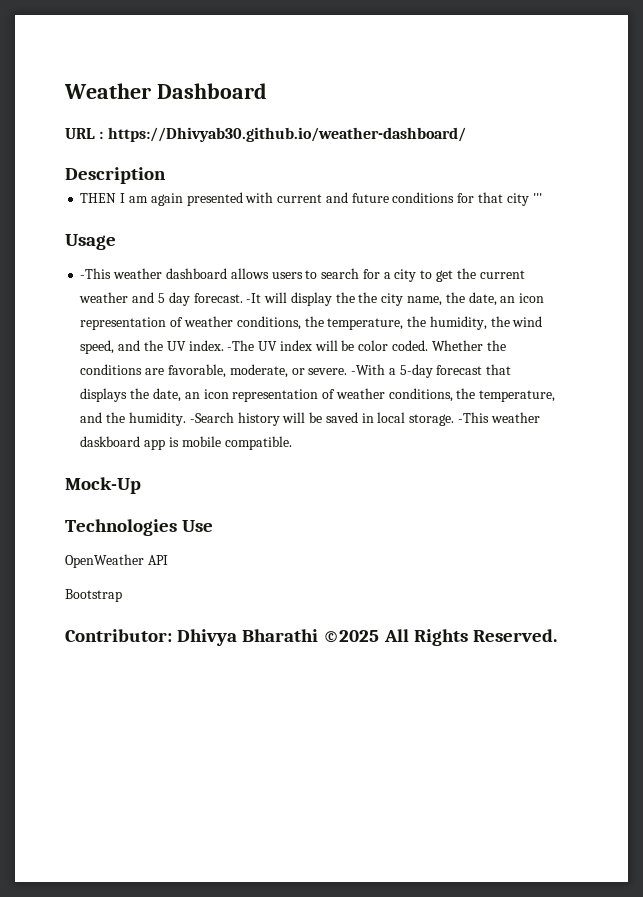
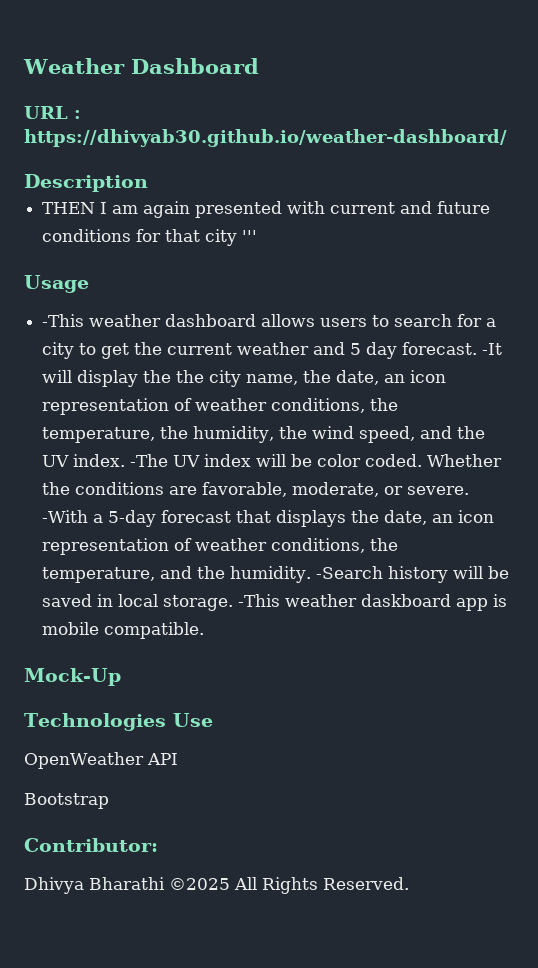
[107,127,466,142] https://Dhivyab30.github.io/weather-dashboard/ -> [24,129,507,147] https://dhivyab30.github.io/weather-dashboard/
(172, 635) none -> (158, 845) //

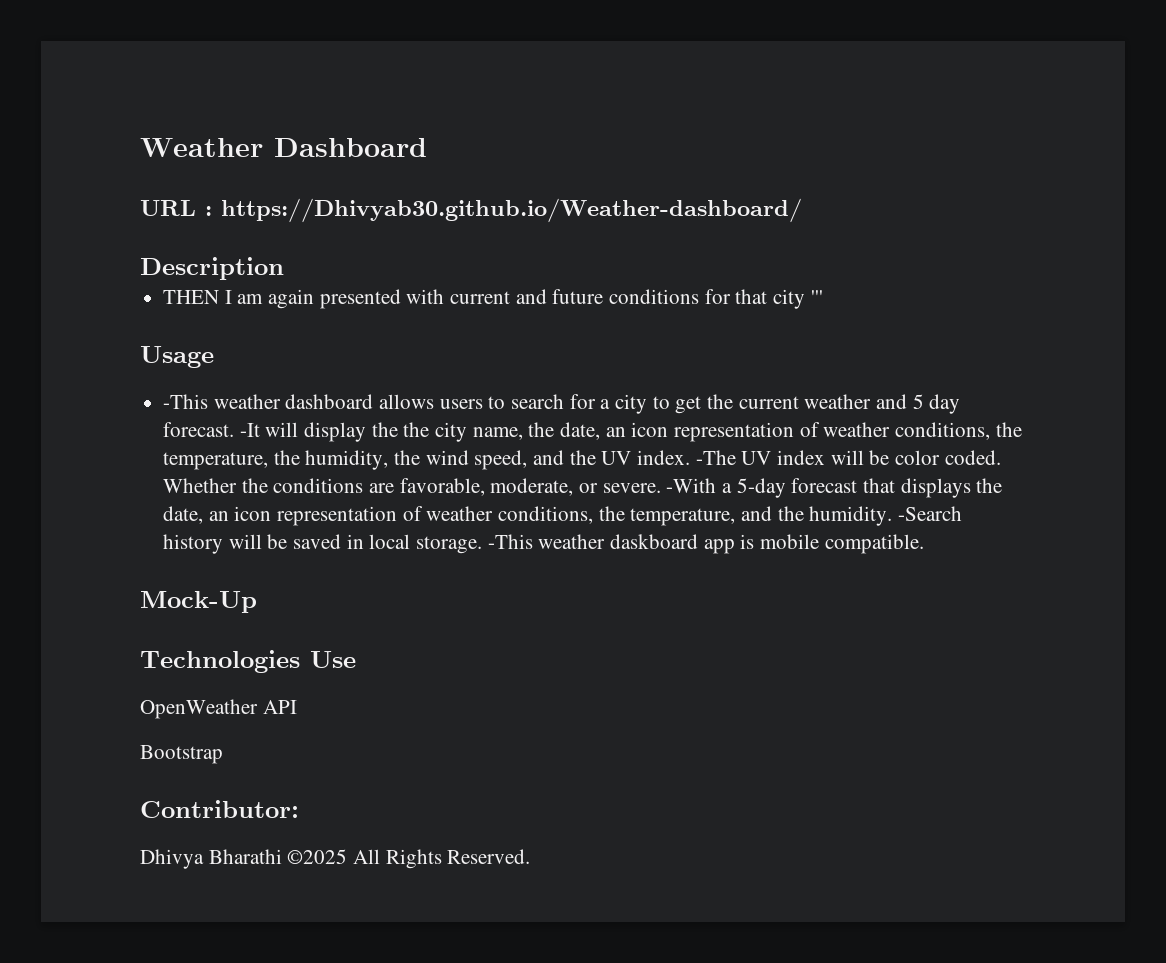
[24,129,507,147] https://dhivyab30.github.io/weather-dashboard/ -> [221,198,802,223] https://Dhivyab30.github.io/Weather-dashboard/

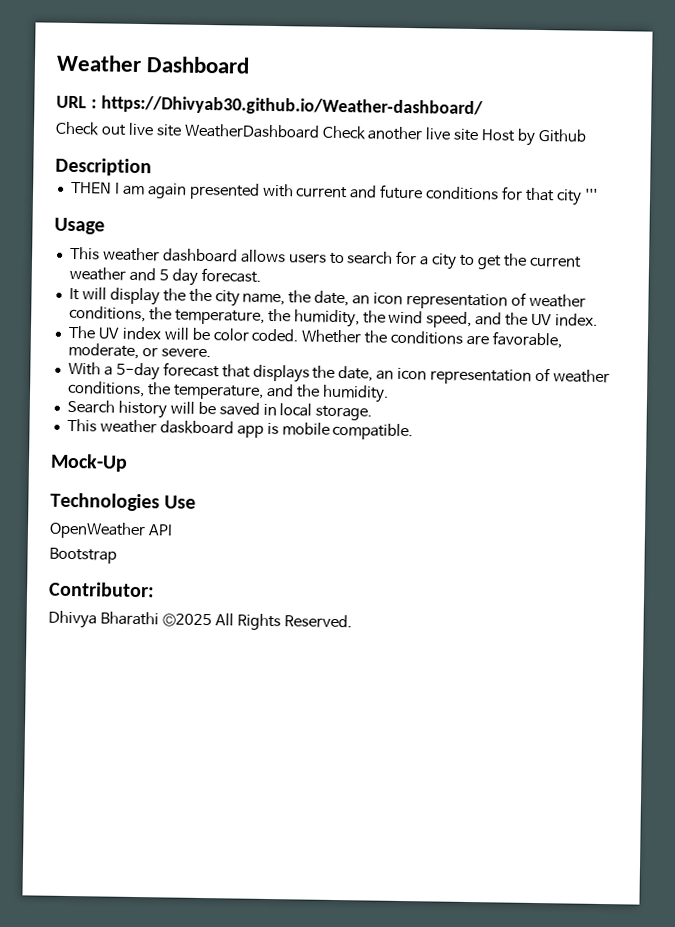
(802, 210) none -> [55,121,588,146] // Check out live site WeatherDashboard Check another live site Host by Github
[163,394,209,409] -This -> [69,246,100,260] This
[239,423,260,437] -It -> [68,287,80,301] // It
[695,450,736,465] -The -> [67,325,96,339] // The
[666,478,717,493] -With -> [67,361,101,376] // With
[898,506,963,521] -Search -> [66,399,115,414] // Search
[487,534,533,549] -This -> [66,418,97,432] // This

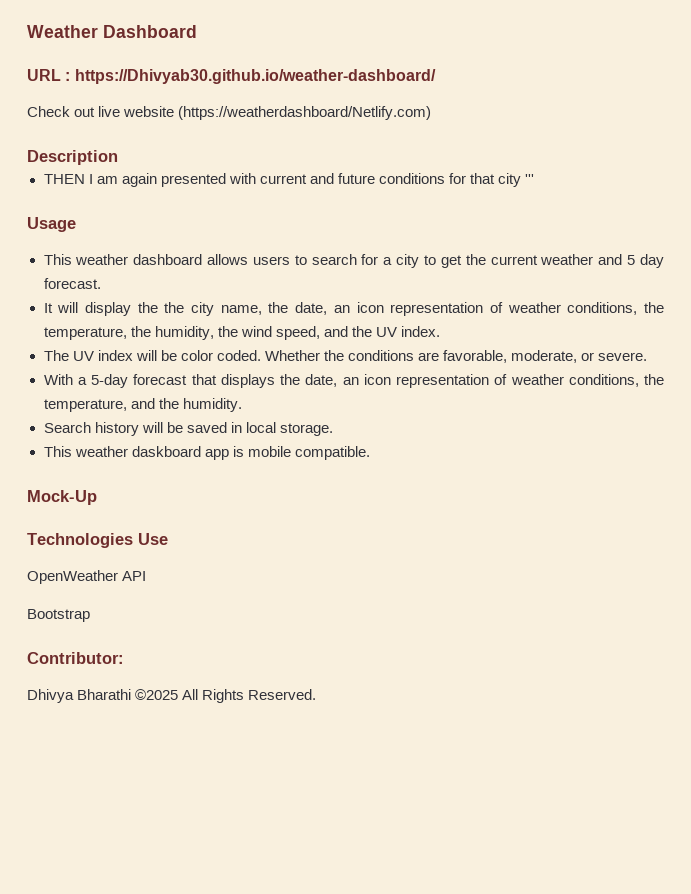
[100,95,483,118] https://Dhivyab30.github.io/Weather-dashboard/ -> [74,69,436,84] https://Dhivyab30.github.io/weather-dashboard/
[155,123,588,146] site WeatherDashboard Check another live site Host by Github -> [123,106,432,120] website (https://weatherdashboard/Netlify.com)

